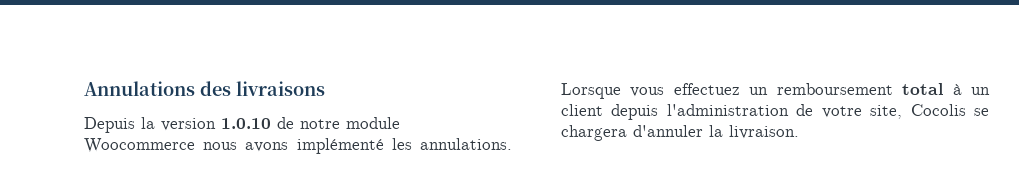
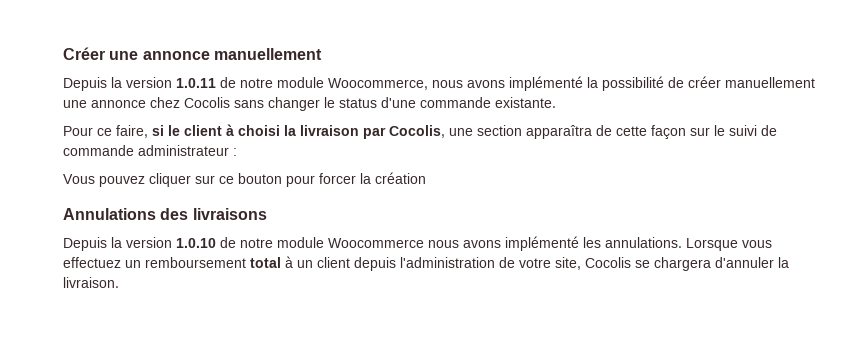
(84, 88) none -> [63,47,322,60] [63,76,815,91] [63,97,556,111] [63,124,777,139] [63,145,237,156] [63,172,426,187] Créer une annonce manuellement // Depuis la version 1.0.11 de notre module Woocommerce, nous avons implémenté la possibilité de créer manuellement une annonce chez Cocolis sans changer le status d'une commande existante. // Pour ce faire, si le client à choisi la livraison par Cocolis, une section apparaîtra de cette façon sur le suivi de commande administrateur : // Vous pouvez cliquer sur ce bouton pour forcer la création //

